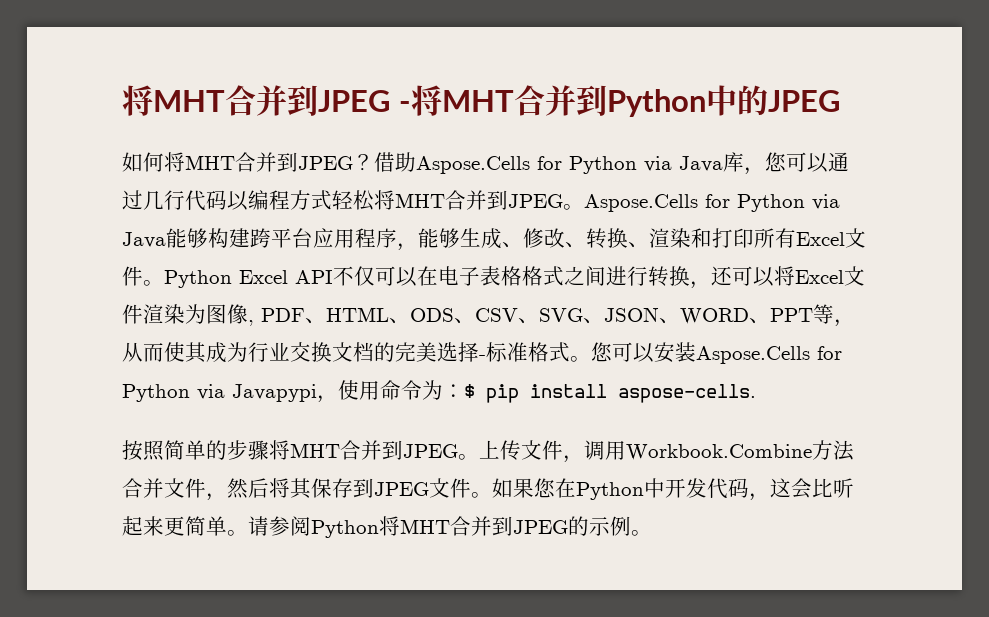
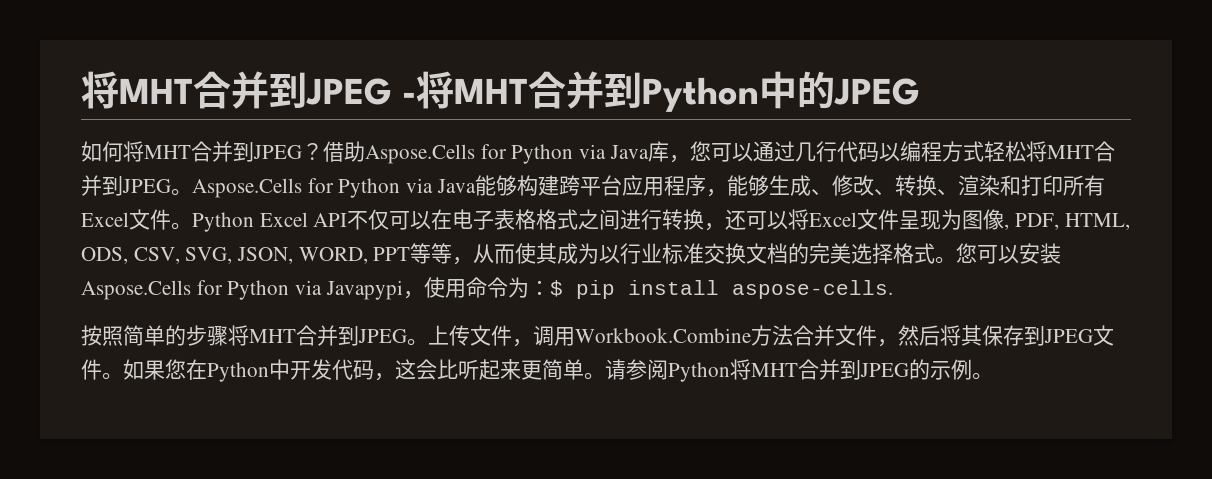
[143,304,185,324] 渲染 -> [899,210,942,230] 呈现
[261,307,813,324] PDF、HTML、ODS、CSV、SVG、JSON、WORD、PPT -> [1015,213,1130,230] [81,243,432,264] PDF, HTML, ODS, CSV, SVG, JSON, WORD, PPT等
[248,342,290,362] 行业 -> [599,243,705,264] 以行业标准
[479,342,528,362] -标准 -> (894, 253) none

